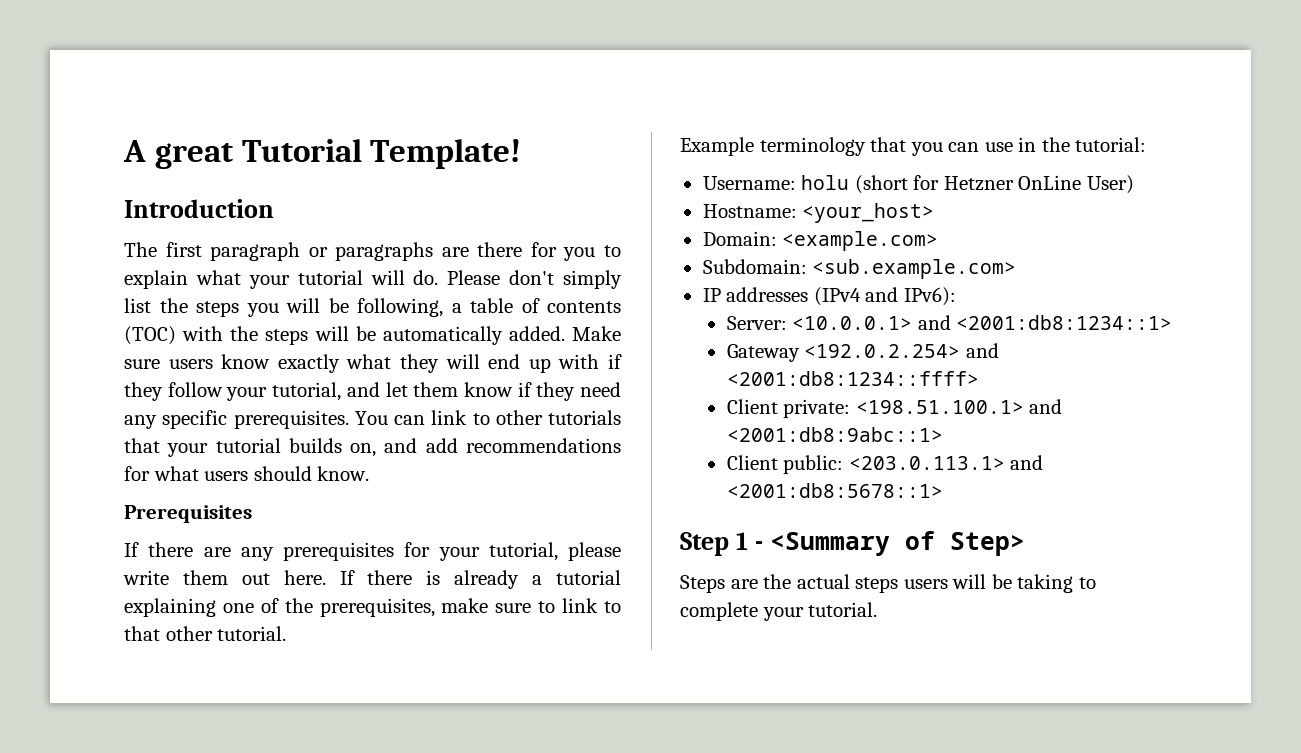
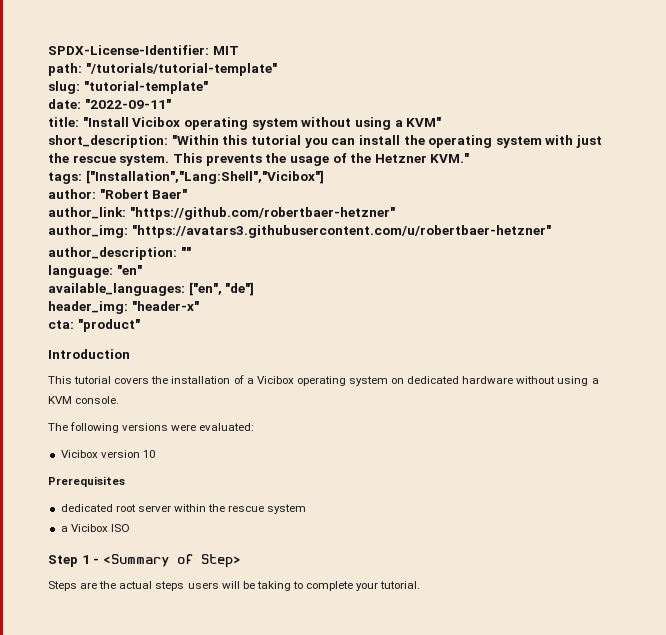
[123,139,522,169] [124,199,274,218] [124,242,621,261] [124,270,622,289] [124,298,621,317] [124,326,621,345] [124,354,623,373] [124,382,621,401] [124,410,621,429] [124,438,621,457] [124,466,370,481] [124,505,252,523] [124,542,621,561] [123,570,622,589] [124,598,622,617] [124,626,287,641] [680,137,1147,156] [702,175,1134,194] [702,203,935,223] [702,231,939,251] [702,259,1017,279] [702,287,956,306] [726,315,1173,330] [726,343,999,362] [726,371,979,386] [726,399,1063,418] [726,427,943,442] [726,455,1044,474] [726,483,943,498] A great Tutorial Template! // Introduction // The first paragraph or paragraphs are there for you to explain what your tutorial will do. Please don't simply list the steps you will be following, a table of contents (TOC) with the steps will be automatically added. Make sure users know exactly what they will end up with if they follow your tutorial, and let them know if they need any specific prerequisites. You can link to other tutorials that your tutorial builds on, and add recommendations for what users should know. // Prerequisites // If there are any prerequisites for your tutorial, please write them out here. If there is already a tutorial explaining one of the prerequisites, make sure to link to that other tutorial. // Example terminology that you can use in the tutorial: // Username: holu (short for Hetzner OnLine User) // Hostname: <your_host> // Domain: <example.com> // Subdomain: <sub.example.com> // IP addresses (IPv4 and IPv6): // Server: <10.0.0.1> and <2001:db8:1234::1> // Gateway <192.0.2.254> and <2001:db8:1234::ffff> // Client private: <198.51.100.1> and <2001:db8:9abc::1> // Client public: <203.0.113.1> and <2001:db8:5678::1> -> [48,45,239,55] [48,63,277,76] [48,81,208,94] [48,99,171,109] [48,117,442,130] [48,135,603,148] [48,153,470,166] [48,170,324,184] [48,189,188,199] [48,207,395,220] [48,225,551,238] [48,247,191,260] [48,265,142,278] [48,282,255,296] [48,301,199,314] [48,319,140,332] [48,349,130,359] [48,375,599,386] [48,396,120,404] [48,422,255,433] [60,450,155,458] [48,476,125,487] [60,504,307,514] [60,524,130,532] SPDX-License-Identifier: MIT // path: "/tutorials/tutorial-template" // slug: "tutorial-template" // date: "2022-09-11" // title: "Install Vicibox operating system without using a KVM" // short_description: "Within this tutorial you can install the operating system with just the rescue system. This prevents the usage of the Hetzner KVM." // tags: ["Installation","Lang:Shell","Vicibox"] // author: "Robert Baer" // author_link: "https://github.com/robertbaer-hetzner" // author_img: "https://avatars3.githubusercontent.com/u/robertbaer-hetzner" // author_description: "" // language: "en" // available_languages: ["en", "de"] // header_img: "header-x" // cta: "product" // Introduction // This tutorial covers the installation of a Vicibox operating system on dedicated hardware without using a KVM console. // The following versions were evaluated: // Vicibox version 10 // Prerequisites // dedicated root server within the rescue system // a Vicibox ISO

